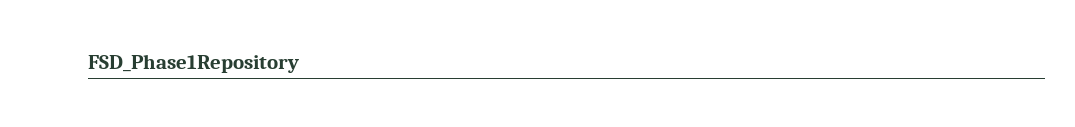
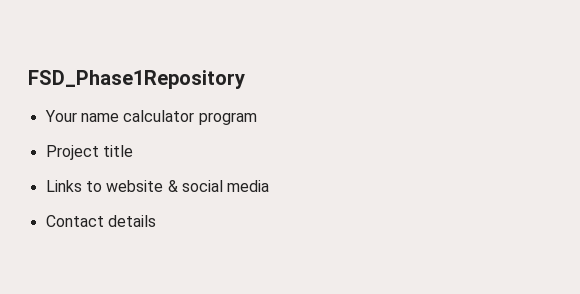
(299, 63) none -> [44,110,257,125] [45,145,133,160] [45,180,270,192] [45,215,156,227] // Your name calculator program // Project title // Links to website & social media // Contact details

